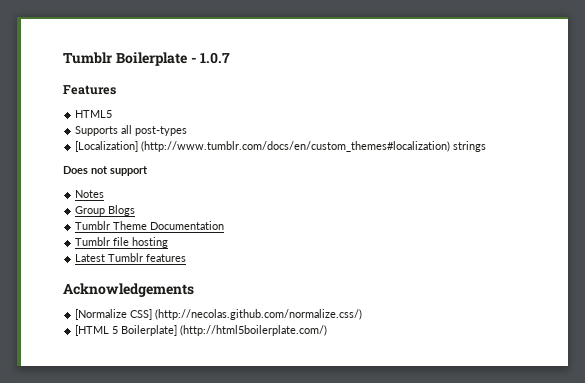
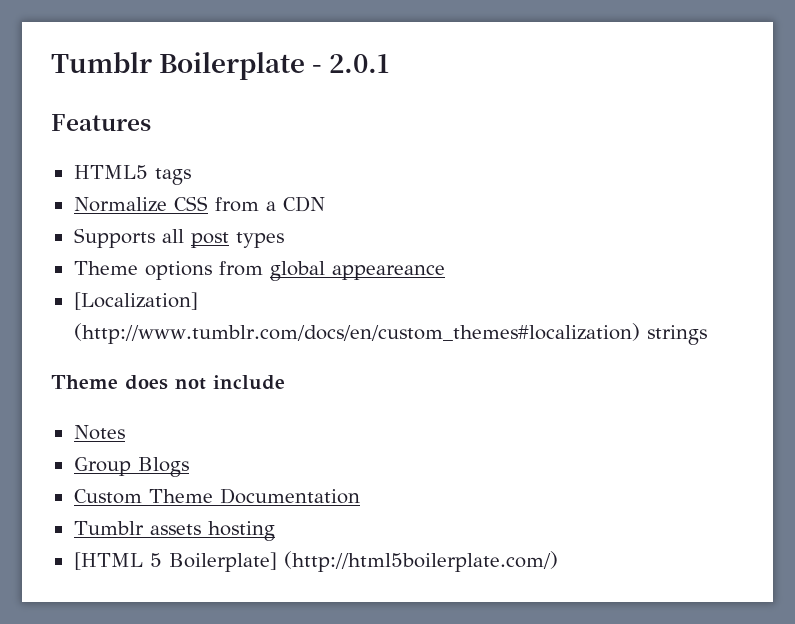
[200,52,231,64] 1.0.7 -> [329,54,390,73] 2.0.1
[75,125,188,136] // Supports all post-types -> [154,168,191,185] [73,196,325,212] [73,228,284,248] [73,261,445,281] tags // Normalize CSS from a CDN // Supports all post types // Theme options from global appeareance
[63,166,148,176] Does not support -> [51,375,285,390] Theme does not include
[75,221,111,230] Tumblr -> [73,489,142,504] Custom
[113,237,130,246] file -> [149,524,201,535] assets
[75,253,187,262] [63,283,194,297] [75,309,363,320] // Latest Tumblr features // Acknowledgements // [Normalize CSS] (http://necolas.github.com/normalize.css/) -> (275, 531) none

